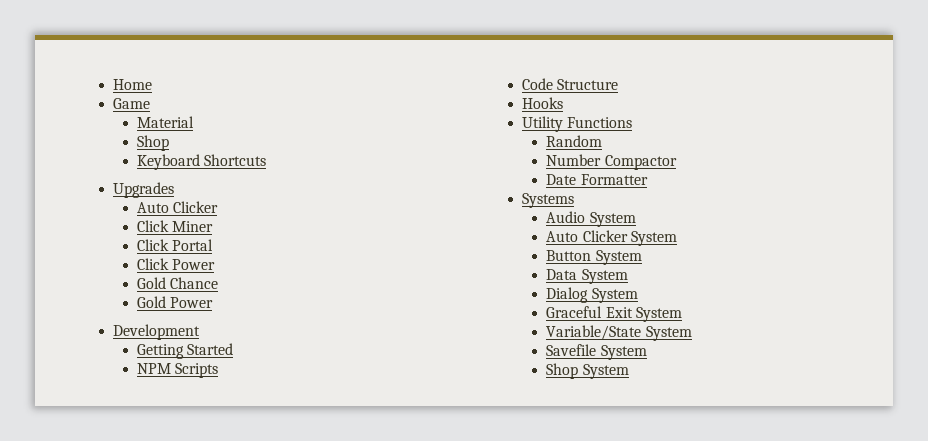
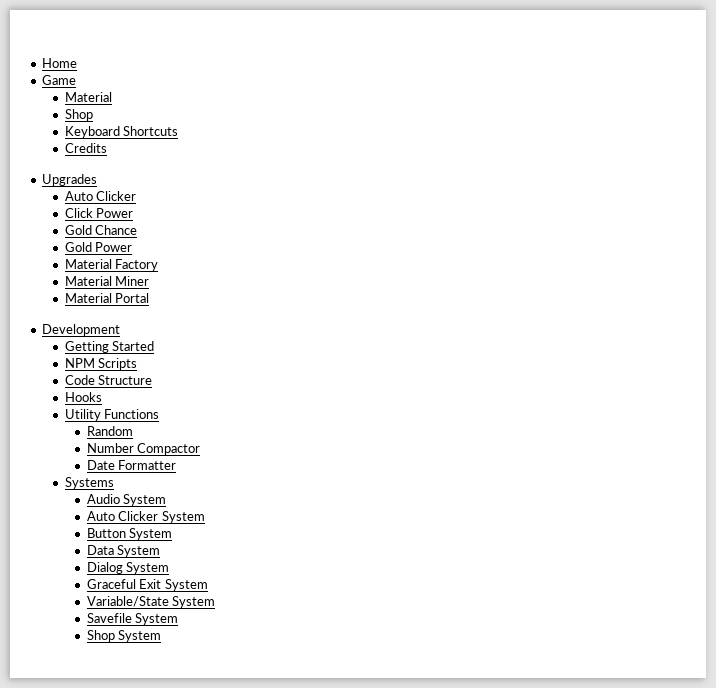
(267, 160) none -> [64,143,107,153] // Credits
[137,220,214,232] [137,239,214,251] // Click Miner // Click Portal -> (137, 196) none
(214, 302) none -> [64,259,159,271] [64,276,150,286] [64,293,150,303] // Material Factory // Material Miner // Material Portal

